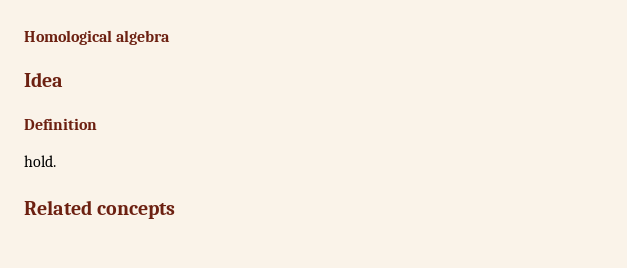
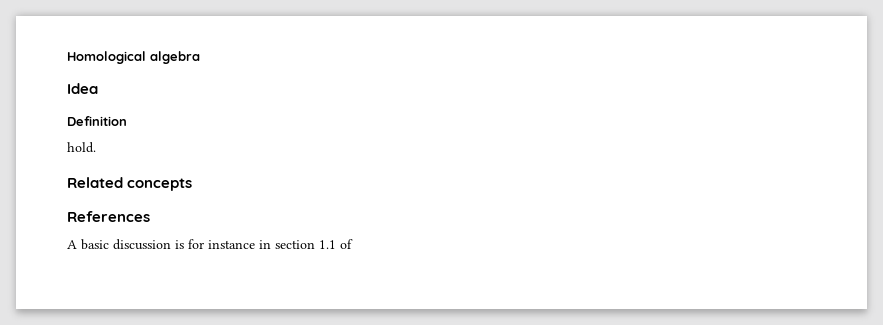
(176, 211) none -> [67,211,150,222] [67,239,353,250] // References // A basic discussion is for instance in section 1.1 of

